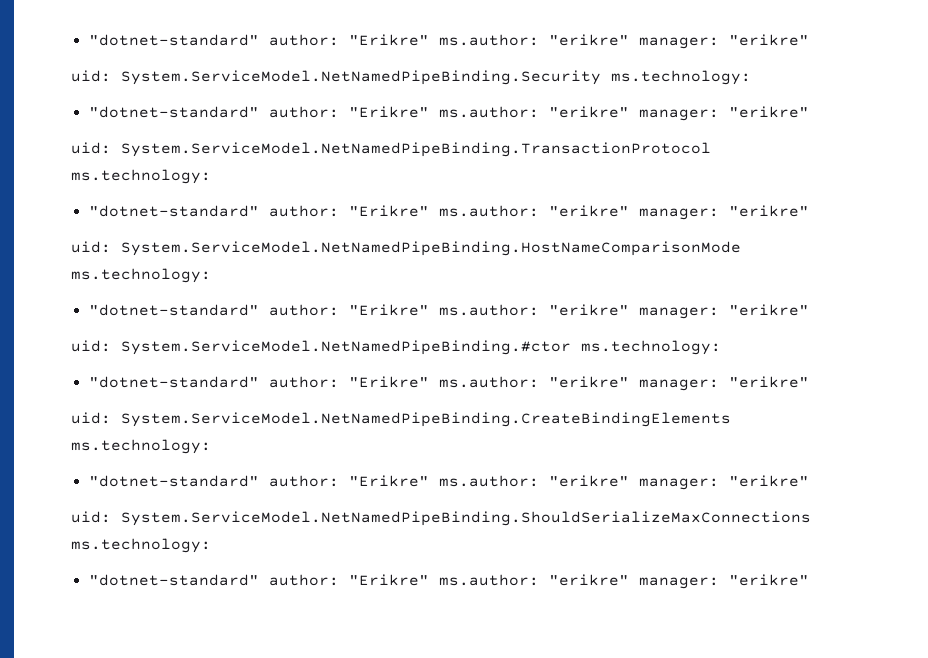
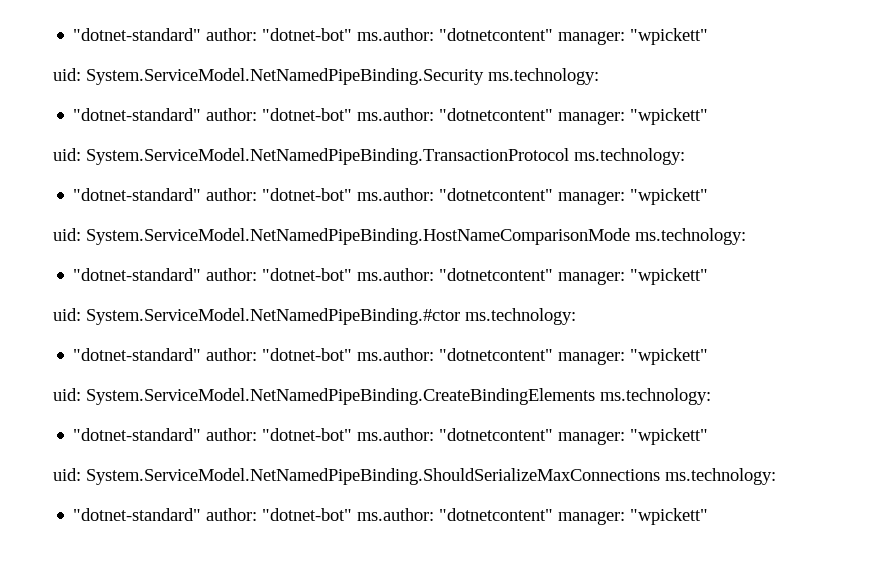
[88,34,809,49] "dotnet-standard" author: "Erikre" ms.author: "erikre" manager: "erikre" -> [73,28,709,45] "dotnet-standard" author: "dotnet-bot" ms.author: "dotnetcontent" manager: "wpickett"
[348,106,809,121] "Erikre" ms.author: "erikre" manager: "erikre" -> [262,108,709,125] "dotnet-bot" ms.author: "dotnetcontent" manager: "wpickett"
[348,205,809,220] "Erikre" ms.author: "erikre" manager: "erikre" -> [262,188,709,205] "dotnet-bot" ms.author: "dotnetcontent" manager: "wpickett"
[348,304,809,319] "Erikre" ms.author: "erikre" manager: "erikre" -> [262,268,709,285] "dotnet-bot" ms.author: "dotnetcontent" manager: "wpickett"
[348,376,809,391] "Erikre" ms.author: "erikre" manager: "erikre" -> [262,348,709,365] "dotnet-bot" ms.author: "dotnetcontent" manager: "wpickett"
[348,475,809,490] "Erikre" ms.author: "erikre" manager: "erikre" -> [262,428,709,445] "dotnet-bot" ms.author: "dotnetcontent" manager: "wpickett"
[348,574,809,589] "Erikre" ms.author: "erikre" manager: "erikre" -> [262,508,709,525] "dotnet-bot" ms.author: "dotnetcontent" manager: "wpickett"

